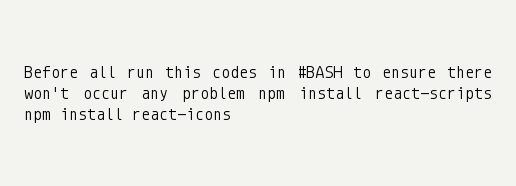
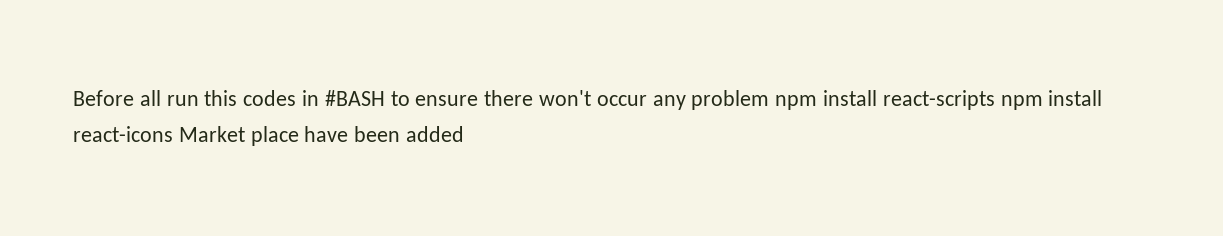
(231, 114) none -> [178,126,465,146] Market place have been added

